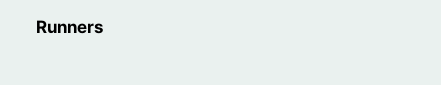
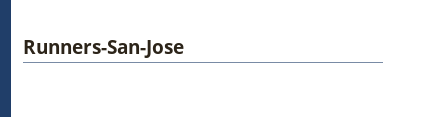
[36,20,103,34] Runners -> [23,40,184,58] Runners-San-Jose

